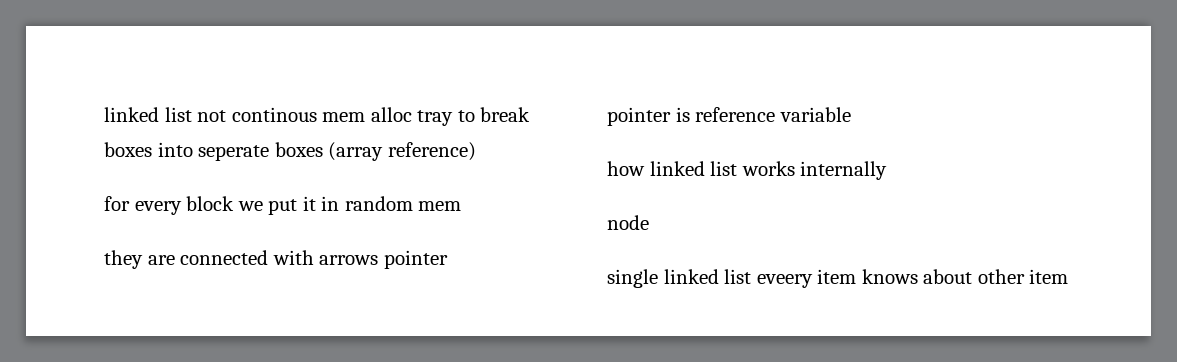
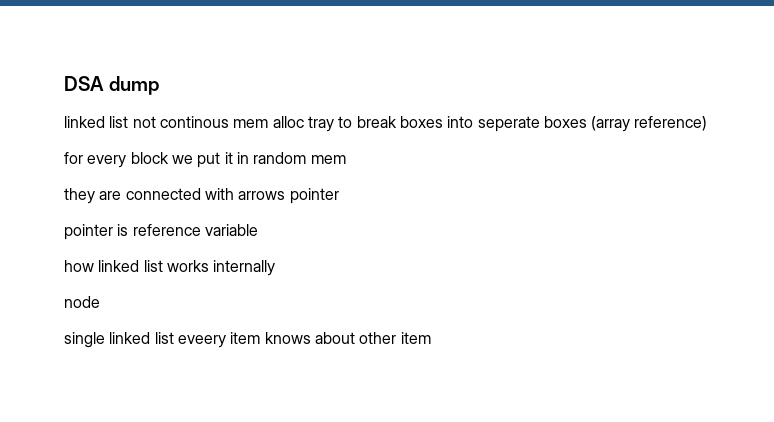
(104, 114) none -> [64,76,160,95] DSA dump //

